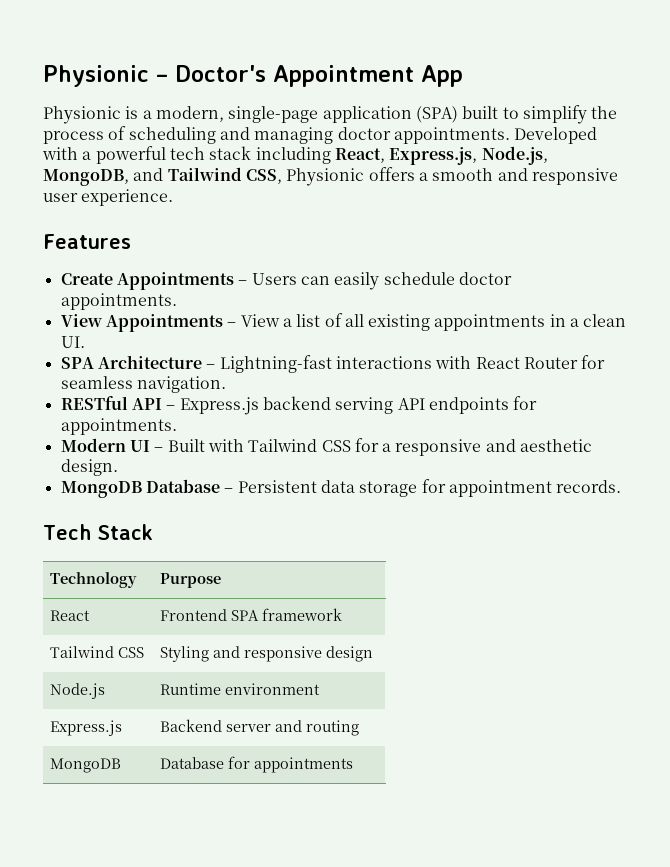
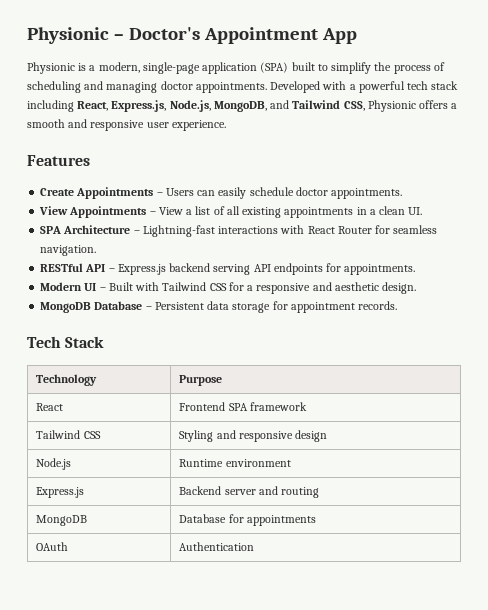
(354, 765) none -> [36,542,69,551] [179,542,255,551] // OAuth | Authentication

